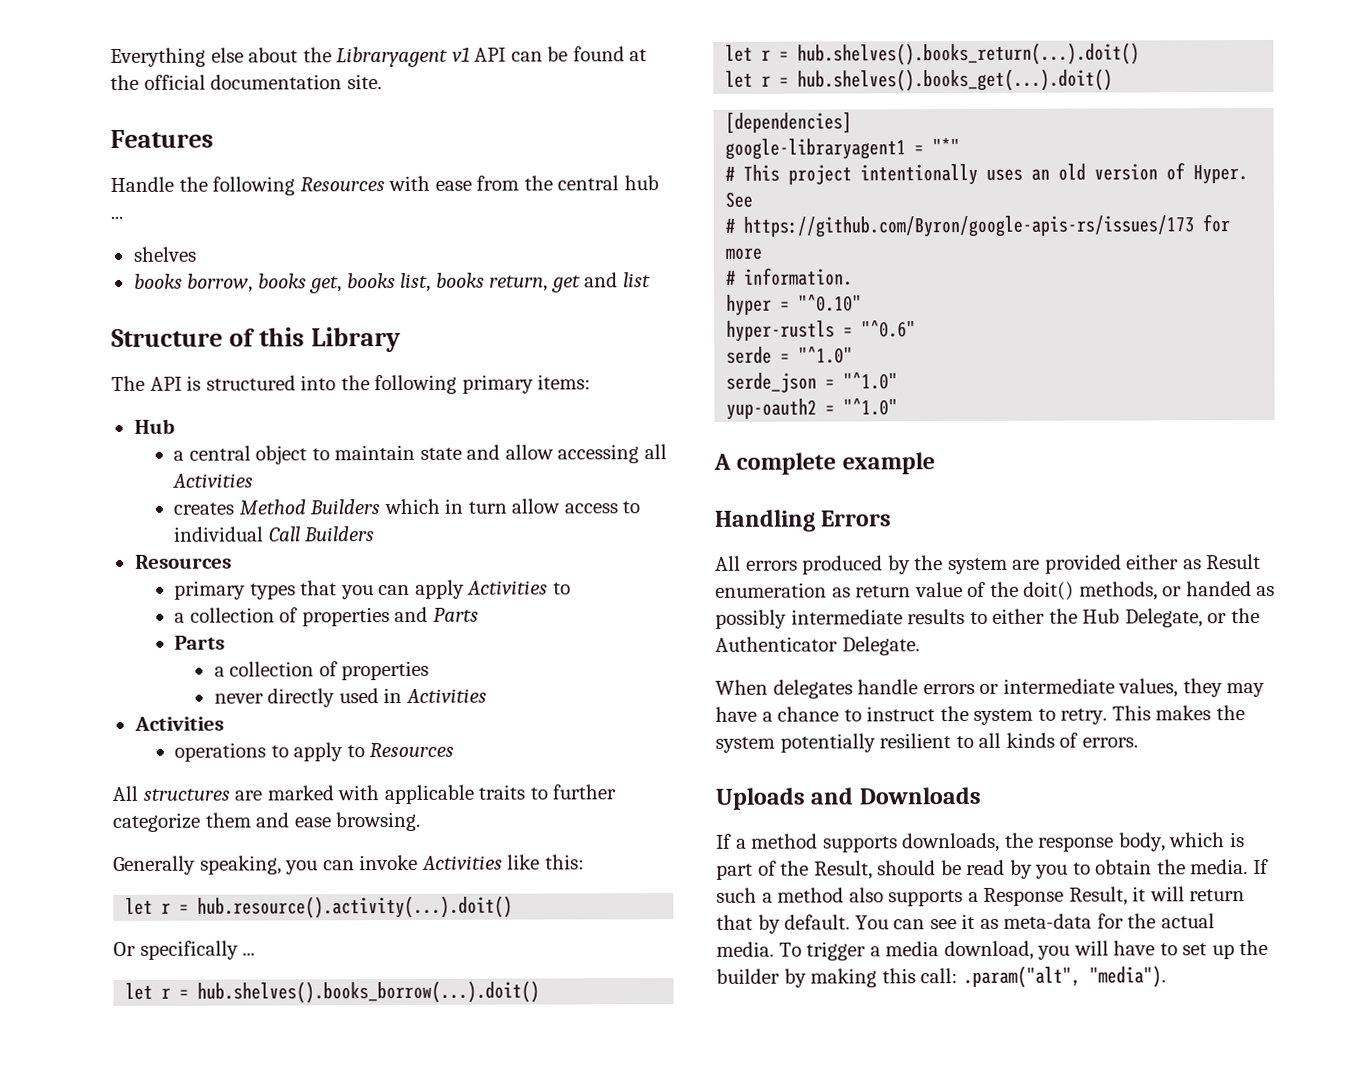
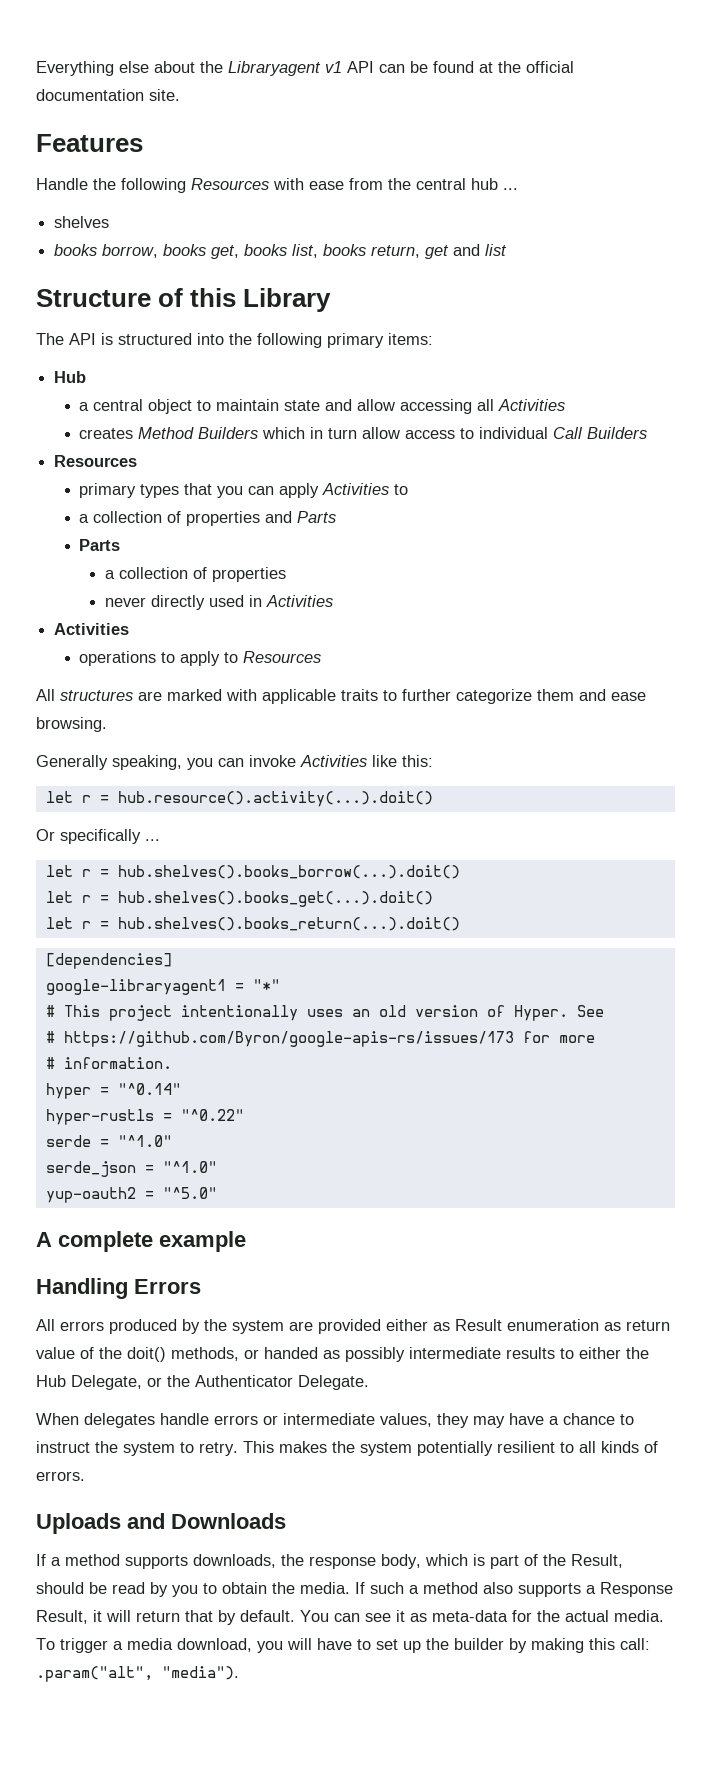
[797,42,1141,66] [725,68,1114,92] hub.shelves().books_return(...).doit() // let r = hub.shelves().books_get(...).doit() -> [117,891,433,907] [45,917,460,931] hub.shelves().books_get(...).doit() // let r = hub.shelves().books_return(...).doit()
[798,294,863,312] "^0.10" -> [117,1083,181,1095] "^0.14"
[861,320,917,338] "^0.6" -> [180,1109,244,1121] "^0.22"
[843,398,899,416] "^1.0" -> [162,1187,217,1199] "^5.0"

